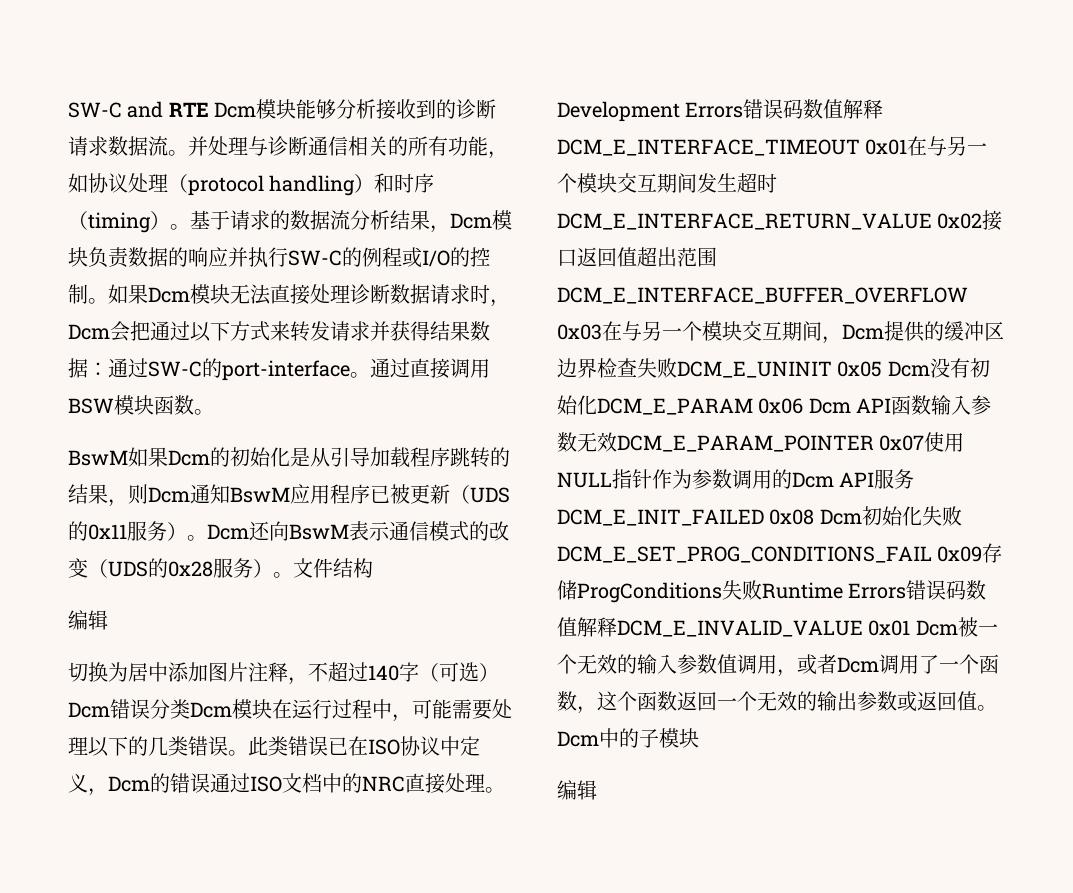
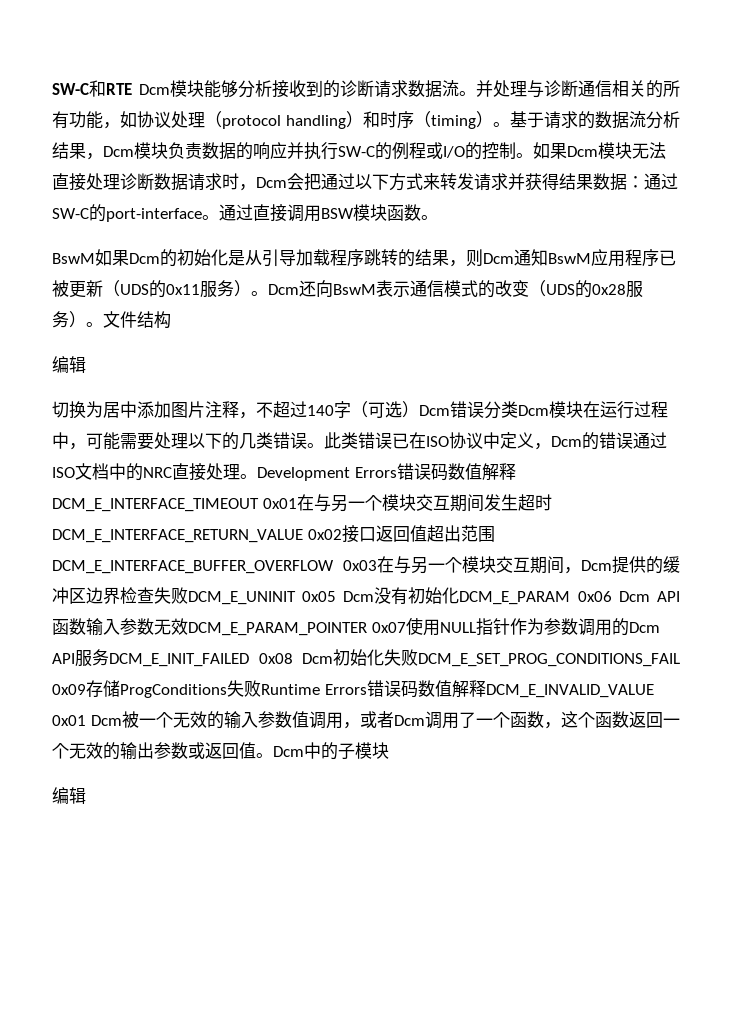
[68,101,164,118] SW-C and -> [52,80,106,97] SW-C和

